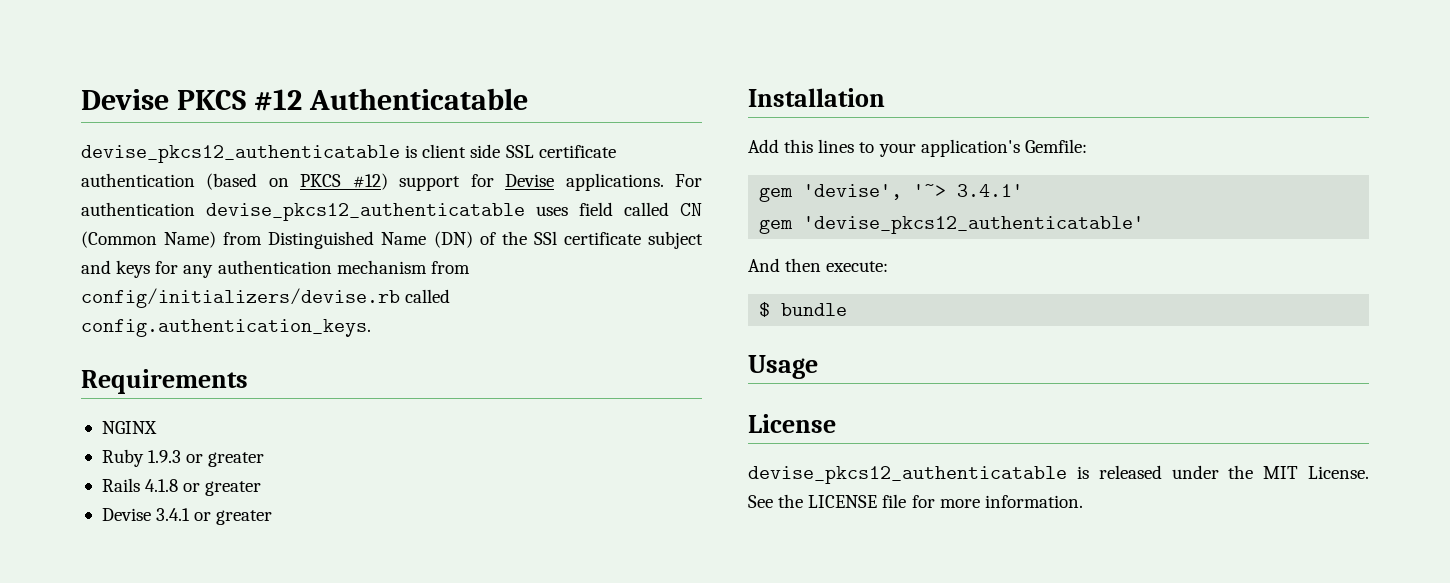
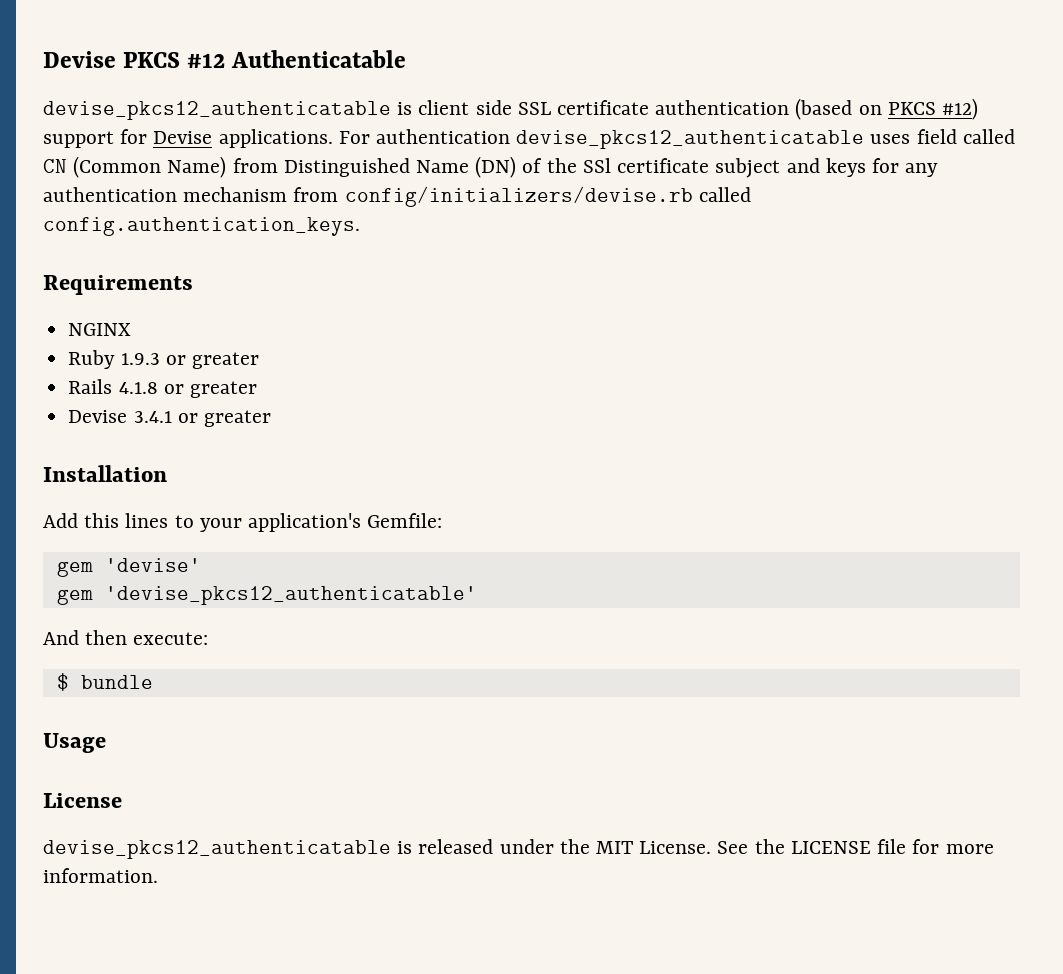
[803,184,1024,200] 'devise', '~> 3.4.1' -> [104,558,201,572] 'devise'

